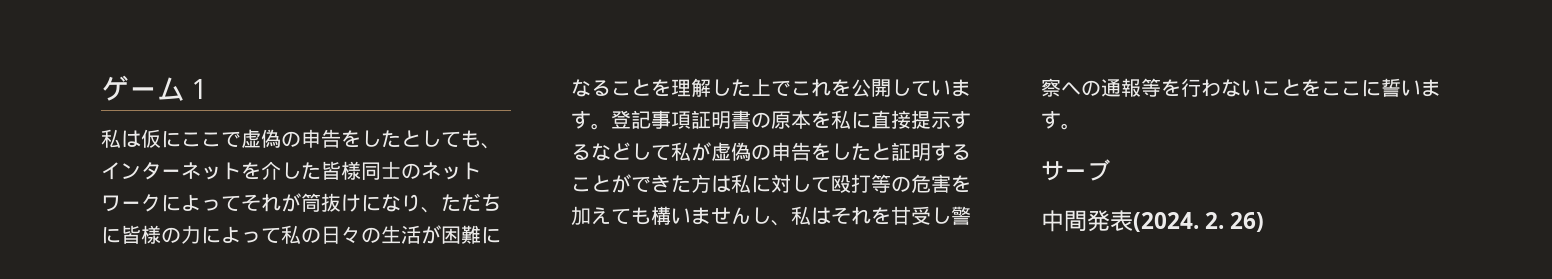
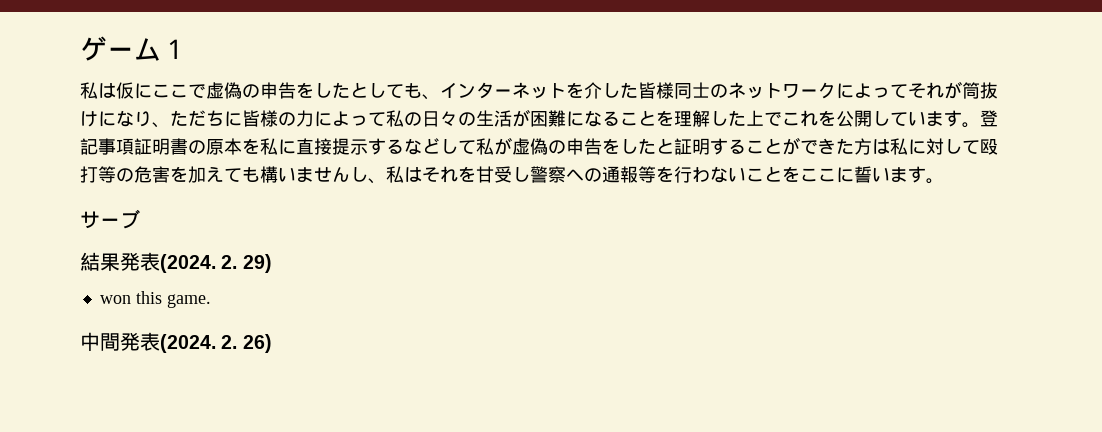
(1110, 170) none -> [80,252,272,273] [99,291,211,308] // 結果発表(2024. 2. 29) // won this game.

